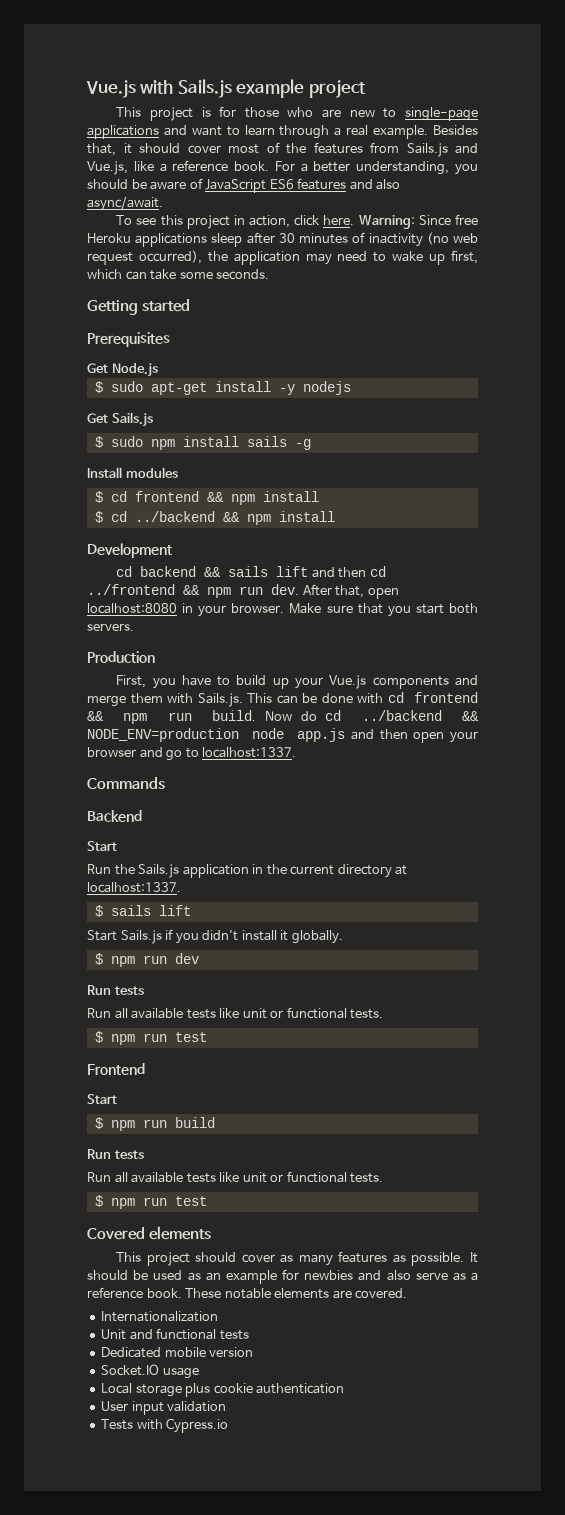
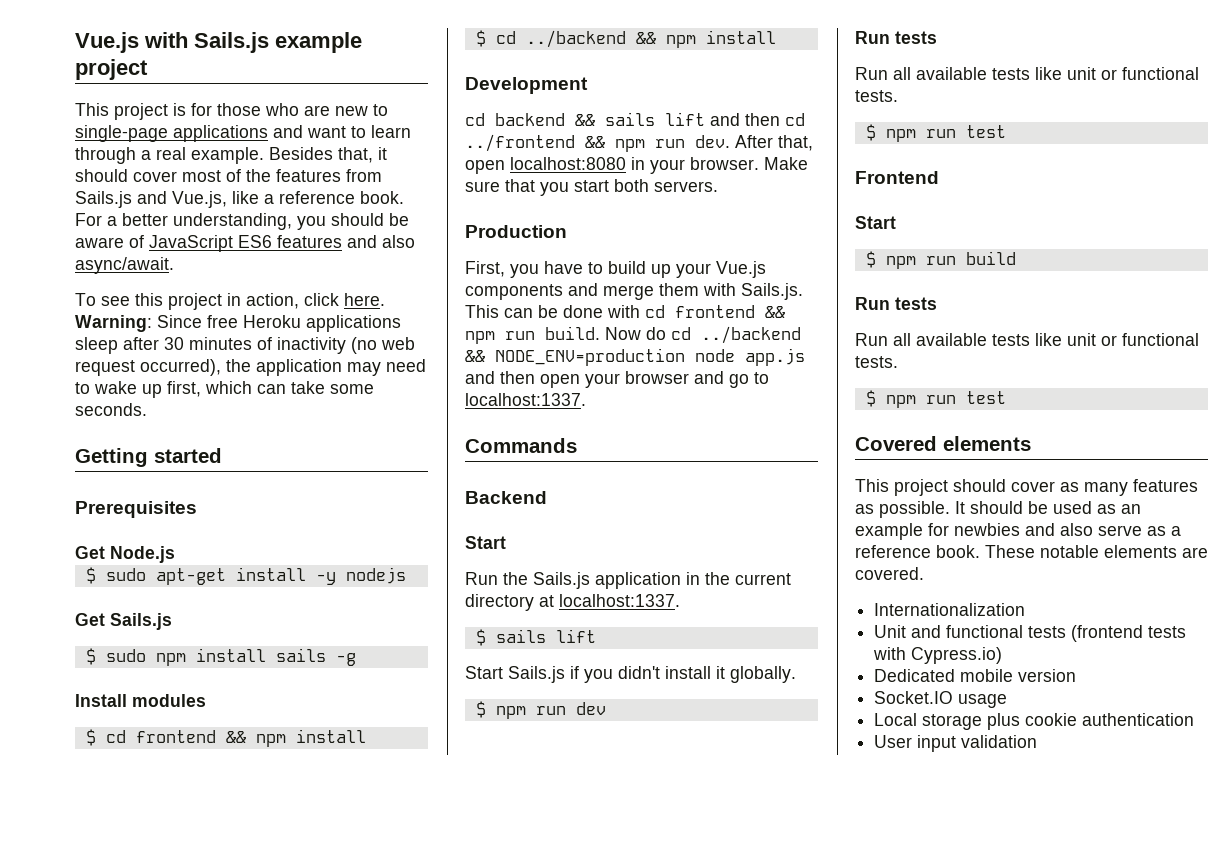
(249, 1335) none -> [1071,625,1187,642] [873,647,1003,664] (frontend tests with Cypress.io)
[101,1418,229,1433] // Tests with Cypress.io -> (1038, 741) none

